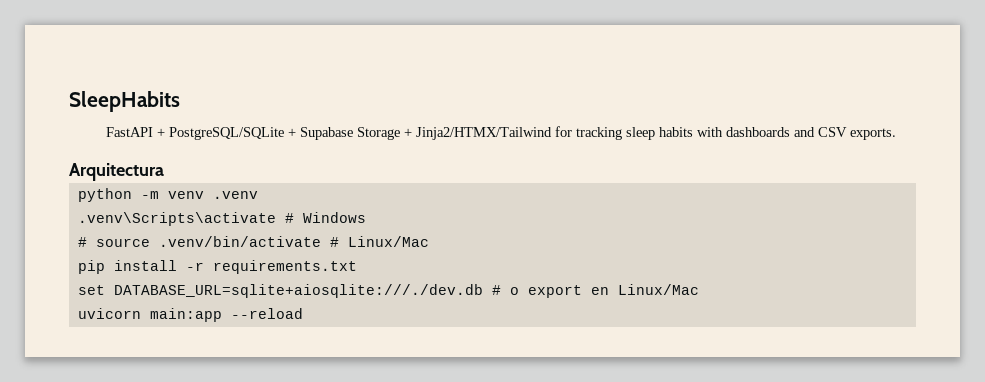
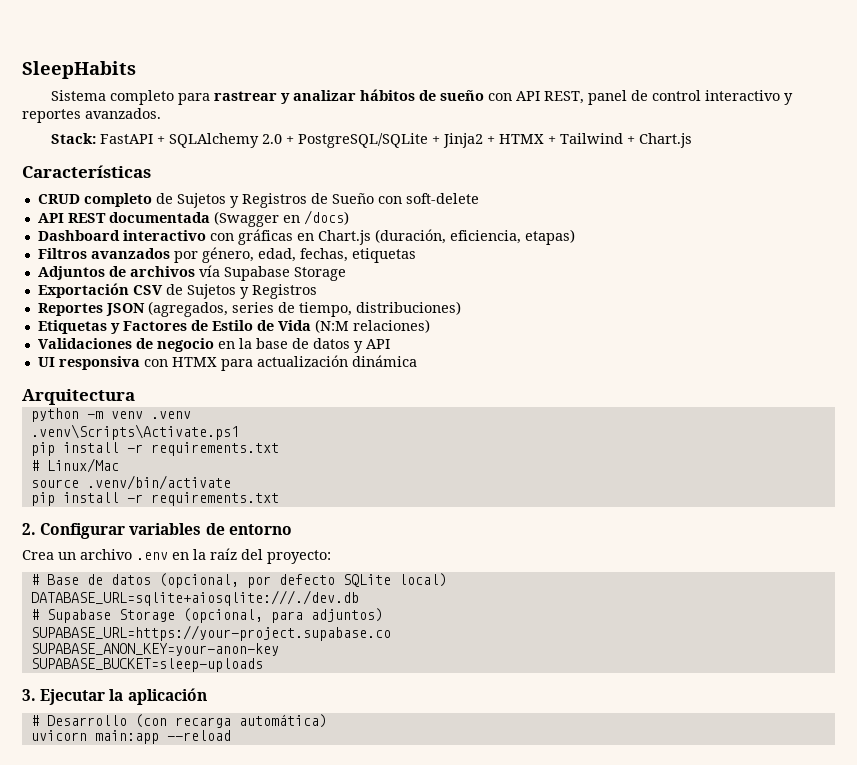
[106,126,897,140] FastAPI + PostgreSQL/SQLite + Supabase Storage + Jinja2/HTMX/Tailwind for tracking sleep habits with dashboards and CSV exports. -> [50,89,793,105] [22,108,161,123] [50,133,692,148] [22,165,151,178] [37,193,479,208] [37,210,349,227] [37,229,575,245] [37,247,416,263] [37,265,346,281] [37,283,317,299] [37,301,461,317] [37,319,430,334] [37,338,390,353] [37,355,417,371] Sistema completo para rastrear y analizar hábitos de sueño con API REST, panel de control interactivo y reportes avanzados. // Stack: FastAPI + SQLAlchemy 2.0 + PostgreSQL/SQLite + Jinja2 + HTMX + Tailwind + Chart.js // Características // CRUD completo de Sujetos y Registros de Sueño con soft-delete // API REST documentada (Swagger en /docs) // Dashboard interactivo con gráficas en Chart.js (duración, eficiencia, etapas) // Filtros avanzados por género, edad, fechas, etiquetas // Adjuntos de archivos vía Supabase Storage // Exportación CSV de Sujetos y Registros // Reportes JSON (agregados, series de tiempo, distribuciones) // Etiquetas y Factores de Estilo de Vida (N:M relaciones) // Validaciones de negocio en la base de datos y API // UI responsiva con HTMX para actualización dinámica
[77,212,366,226] [77,236,429,247] [77,260,357,274] [77,284,699,298] .venv\Scripts\activate # Windows // # source .venv/bin/activate # Linux/Mac // pip install -r requirements.txt // set DATABASE_URL=sqlite+aiosqlite:///./dev.db # o export en Linux/Mac -> [30,424,239,440] [30,442,279,456] [30,458,119,473] [30,475,231,490] [30,492,279,506] [22,523,292,539] [22,548,331,564] [30,573,447,588] [30,590,359,606] [30,608,383,623] [30,625,391,641] [30,643,279,656] [30,658,263,672] [22,688,207,705] [30,714,327,728] .venv\Scripts\Activate.ps1 // pip install -r requirements.txt // # Linux/Mac // source .venv/bin/activate // pip install -r requirements.txt // 2. Configurar variables de entorno // Crea un archivo .env en la raíz del proyecto: // # Base de datos (opcional, por defecto SQLite local) // DATABASE_URL=sqlite+aiosqlite:///./dev.db // # Supabase Storage (opcional, para adjuntos) // SUPABASE_URL=https://your-project.supabase.co // SUPABASE_ANON_KEY=your-anon-key // SUPABASE_BUCKET=sleep-uploads // 3. Ejecutar la aplicación // # Desarrollo (con recarga automática)

